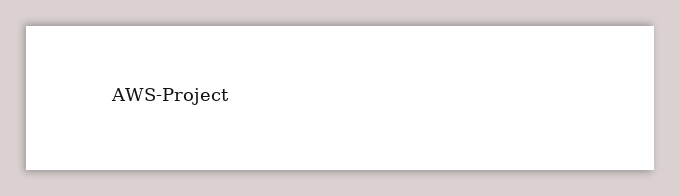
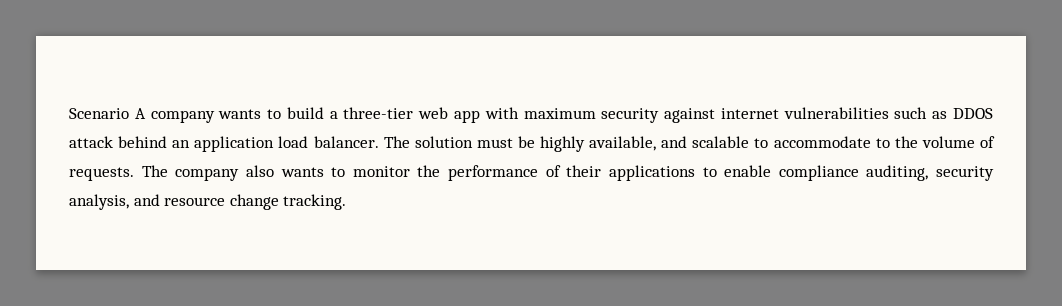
[111,88,229,105] AWS-Project -> [69,107,994,123] [69,136,995,152] [69,165,994,181] [69,194,347,210] Scenario A company wants to build a three-tier web app with maximum security against internet vulnerabilities such as DDOS attack behind an application load balancer. The solution must be highly available, and scalable to accommodate to the volume of requests. The company also wants to monitor the performance of their applications to enable compliance auditing, security analysis, and resource change tracking.

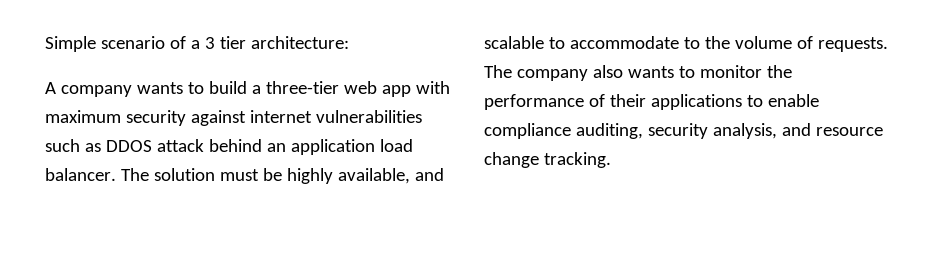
[69,108,129,119] Scenario -> [45,36,349,52] Simple scenario of a 3 tier architecture: //

